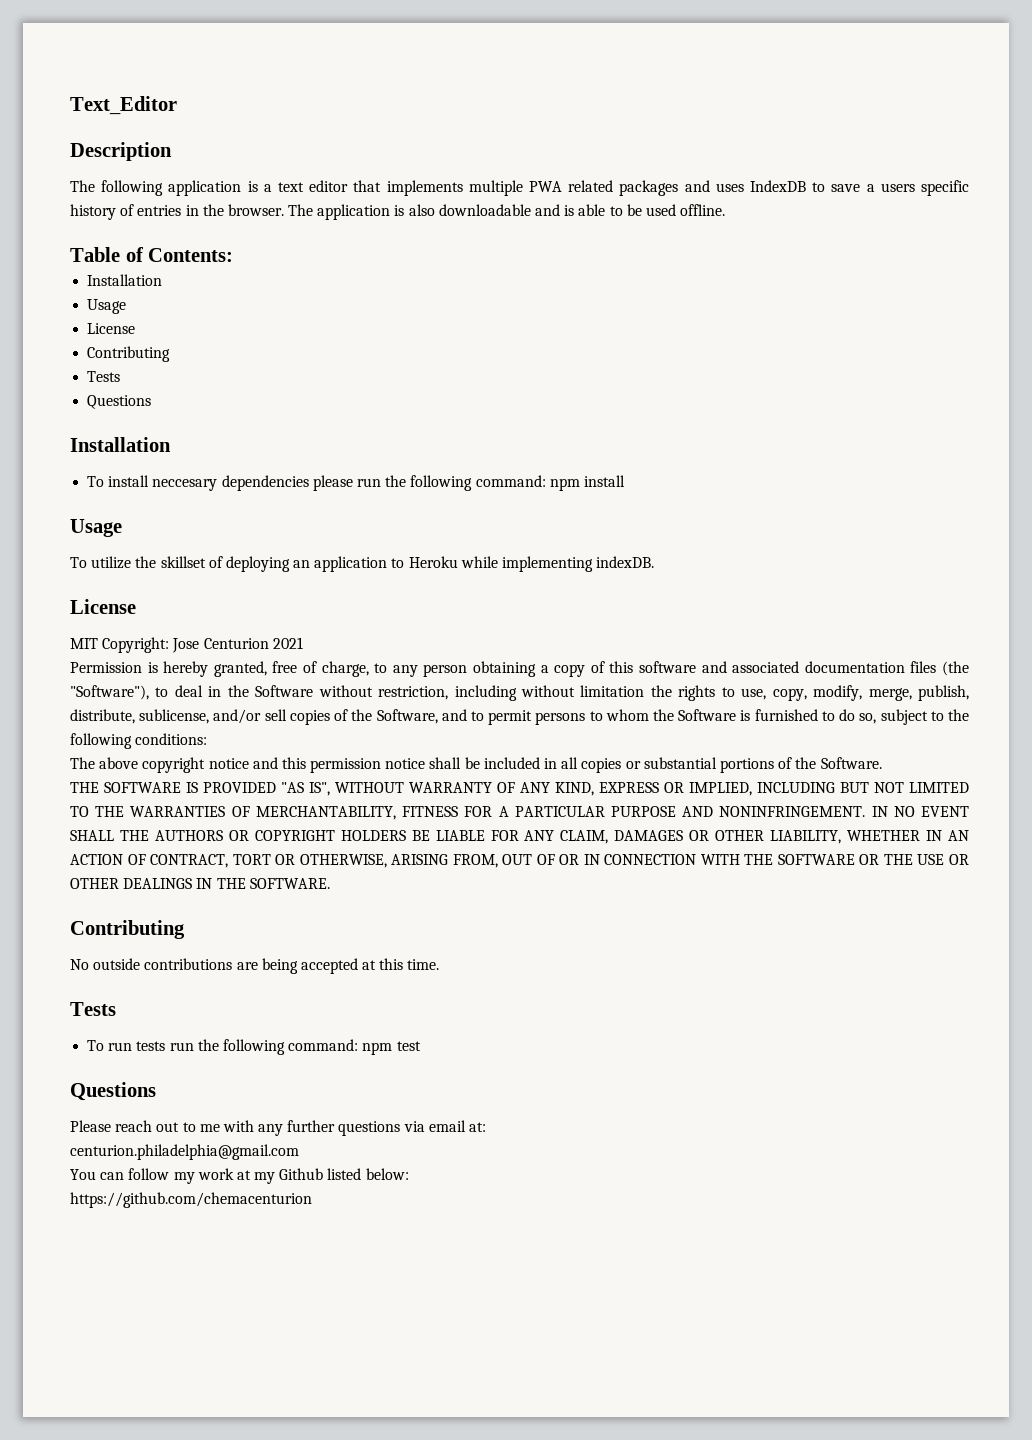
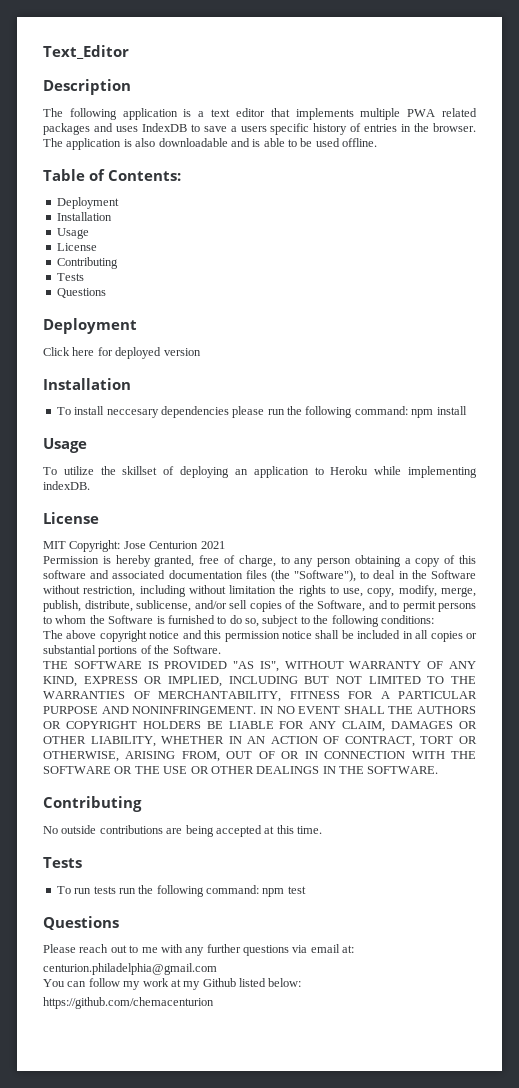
(234, 255) none -> [56,197,119,209] // Deployment
(152, 402) none -> [43,318,137,334] [43,347,201,359] // Deployment // Click here for deployed version

